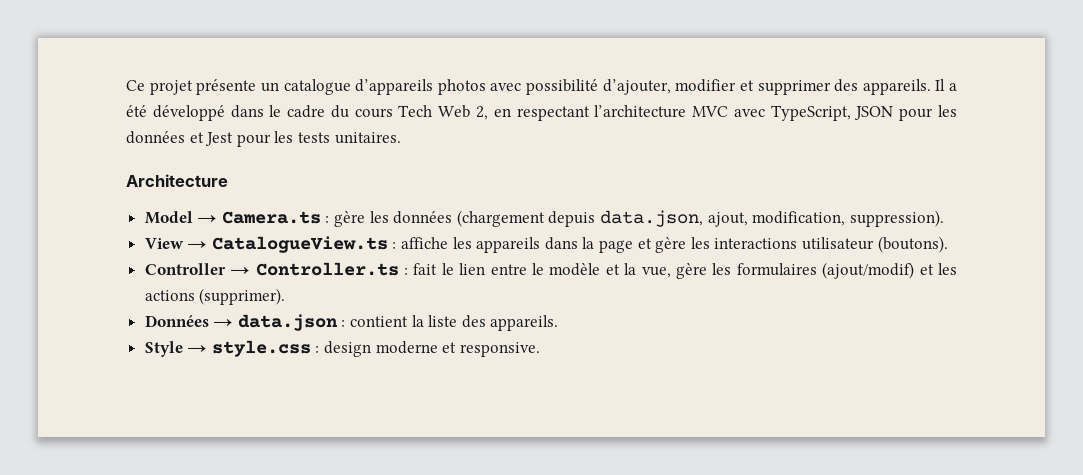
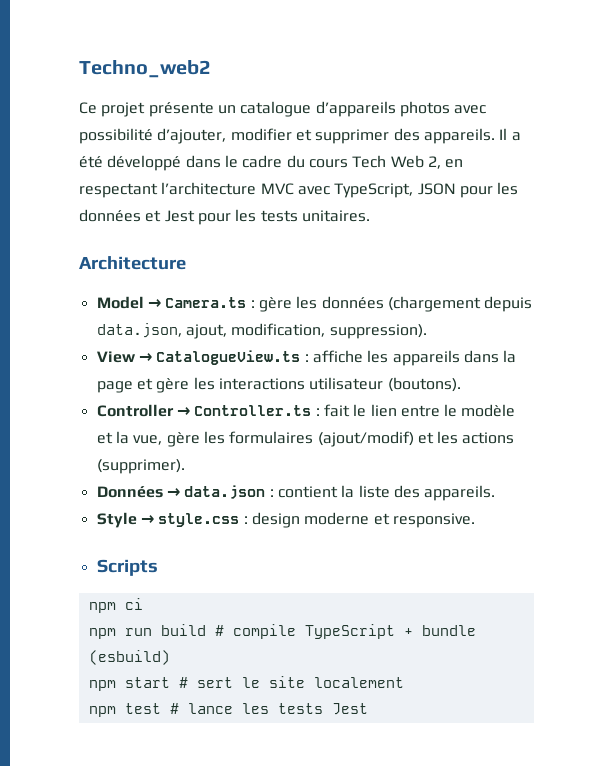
(126, 85) none -> [79,60,211,78] Techno_web2 //
(540, 349) none -> [96,559,158,576] [88,598,143,613] [88,624,476,639] [88,650,170,665] [88,676,404,691] [88,703,368,717] // Scripts // npm ci // npm run build # compile TypeScript + bundle (esbuild) // npm start # sert le site localement // npm test # lance les tests Jest

